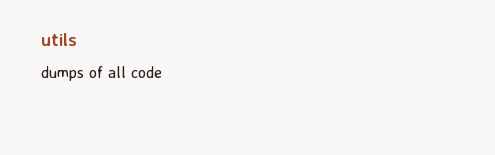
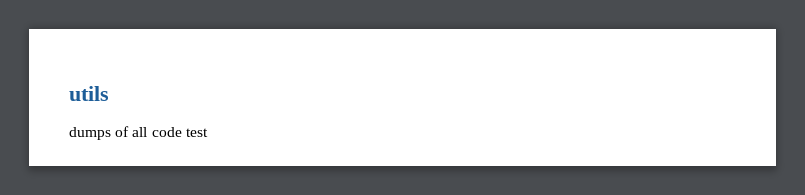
(162, 72) none -> [185,128,208,137] test

